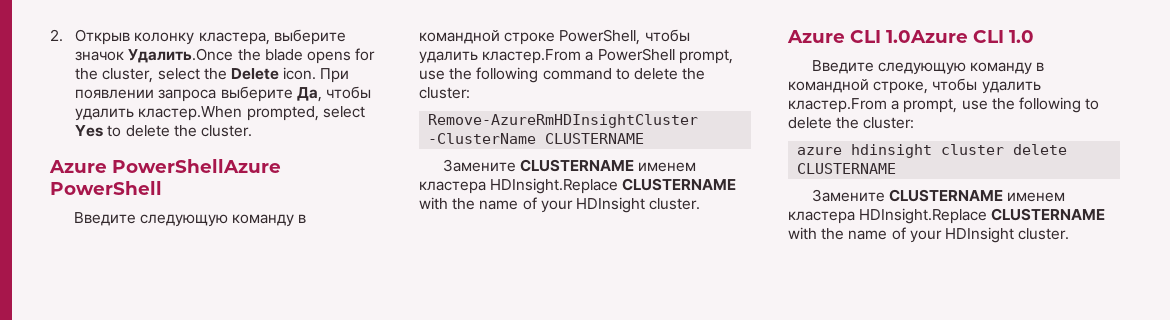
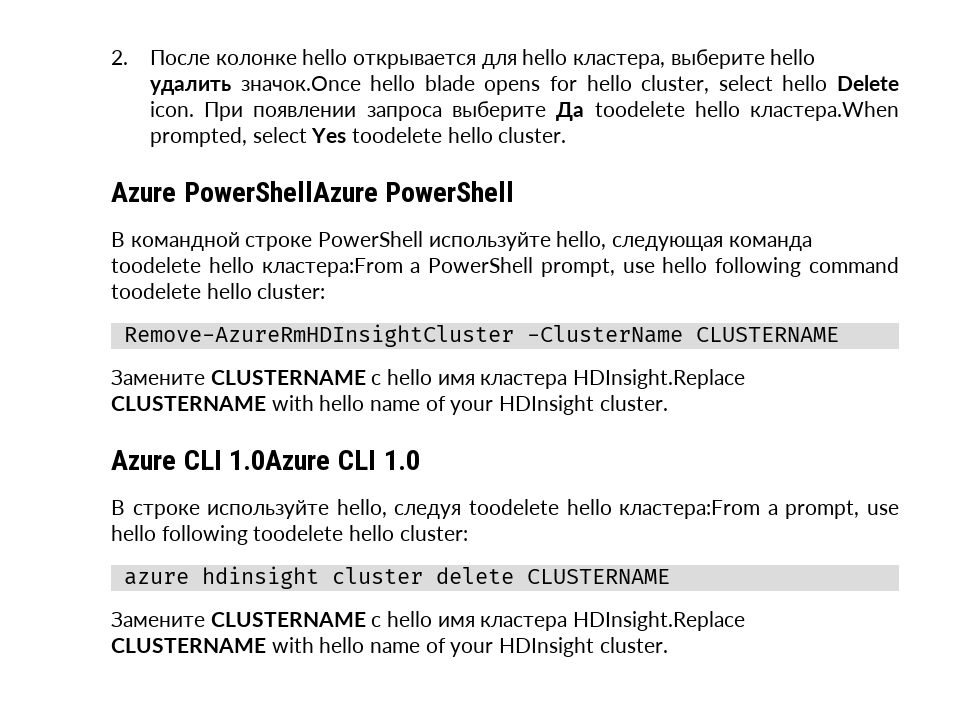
[75,29,346,45] [75,48,261,63] Открыв колонку кластера, выберите значок Удалить.Once the -> [149,49,816,69] [149,75,416,95] После колонке hello открывается для hello кластера, выберите hello удалить значок.Once hello
[75,68,99,80] the -> [586,75,632,91] hello
[203,68,227,80] the -> [782,75,828,91] hello
[296,86,371,102] [75,106,365,121] [75,125,252,137] [49,159,281,173] [50,181,162,195] [73,212,307,227] [419,29,690,45] [419,49,582,64] Да, чтобы удалить кластер.When prompted, select Yes to delete the cluster. // Azure PowerShellAzure PowerShell // Введите следующую команду в командной строке PowerShell, чтобы удалить кластер.From -> [556,101,899,121] [149,127,567,147] [111,181,515,202] [111,231,812,251] [111,257,403,277] Да toodelete hello кластера.When prompted, select Yes toodelete hello cluster. // Azure PowerShellAzure PowerShell // В командной строке PowerShell используйте hello, следующая команда toodelete hello кластера:From
[449,68,473,80] the -> [662,257,708,273] hello
[615,68,706,80] to delete the -> [111,283,252,299] toodelete hello
[637,162,696,172] [419,178,737,194] [419,197,476,210] именем кластера HDInsight.Replace CLUSTERNAME with the -> [371,369,746,389] [111,395,365,411] с hello имя кластера HDInsight.Replace CLUSTERNAME with hello
[811,60,1045,75] [788,78,1041,94] [788,97,1100,113] [788,117,860,129] Введите следующую команду в командной строке, чтобы удалить кластер.From a prompt, use the following to delete the -> [111,499,900,519] [111,525,395,545] В строке используйте hello, следуя toodelete hello кластера:From a prompt, use hello following toodelete hello
[1006,192,1065,202] [788,208,1106,224] [788,227,845,240] именем кластера HDInsight.Replace CLUSTERNAME with the -> [371,611,746,631] [111,637,365,653] с hello имя кластера HDInsight.Replace CLUSTERNAME with hello

